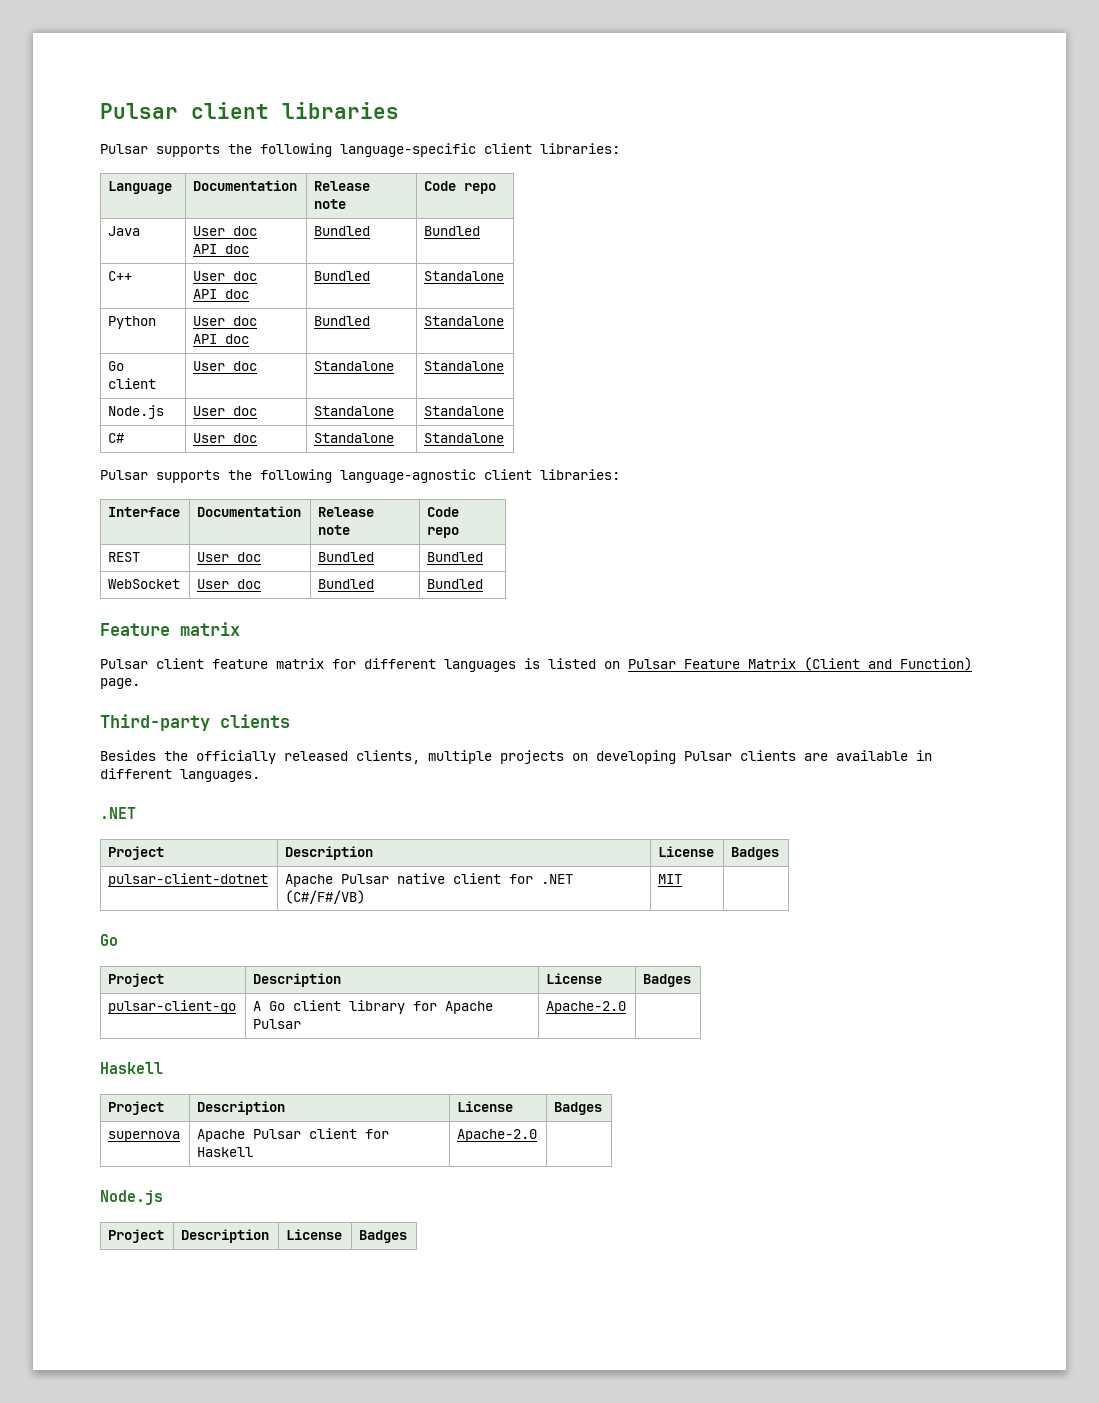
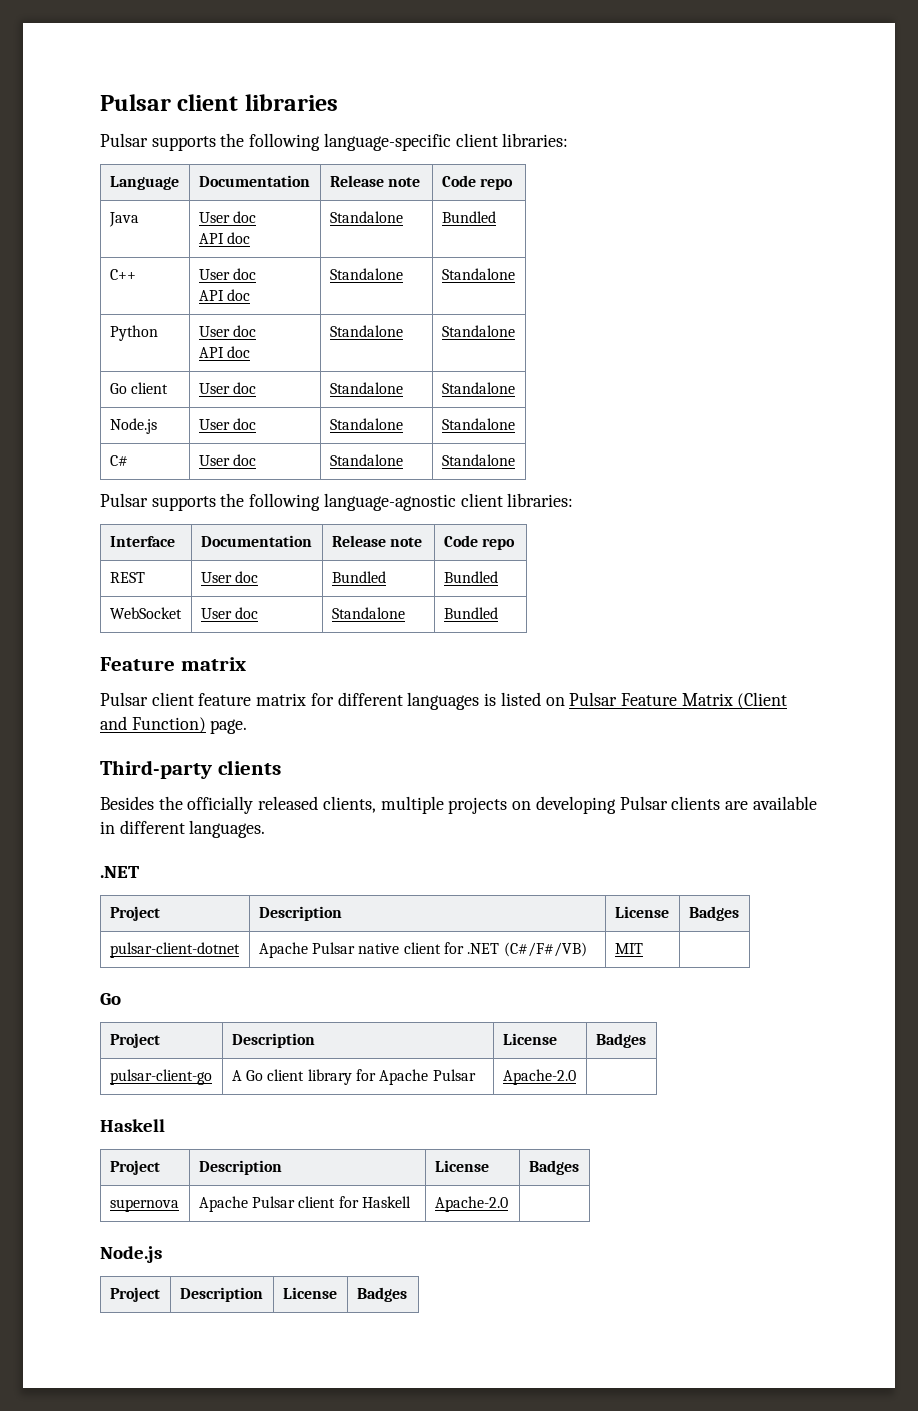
[314,226,371,236] Bundled -> [329,211,403,223] Standalone
[314,271,371,281] Bundled -> [329,268,403,280] Standalone
[314,316,371,326] Bundled -> [329,325,403,337] Standalone
[318,579,375,589] Bundled -> [331,607,405,619] Standalone

